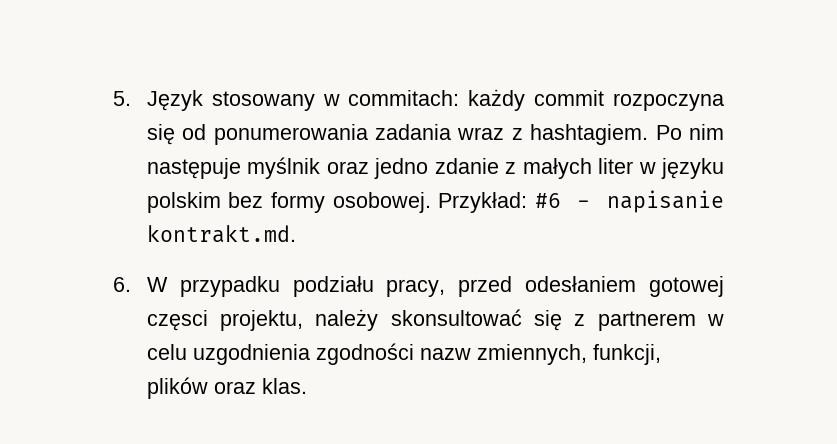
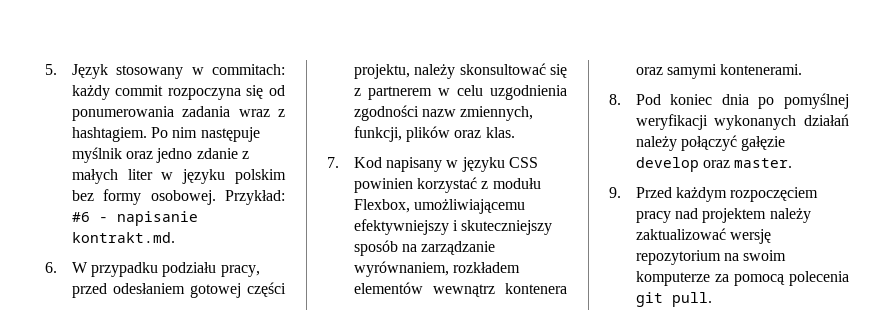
[146,310,208,331] częsci -> [247,282,286,297] części
(307, 386) none -> [327,157,539,172] [353,177,541,193] [353,199,526,214] [353,219,553,235] [353,240,496,256] [353,261,521,277] [353,282,567,297] [635,64,803,79] [609,93,849,109] [635,114,849,130] [635,135,786,151] [635,157,793,172] [609,187,819,202] [635,208,811,223] [635,228,772,244] [635,250,787,265] [635,271,849,286] [635,292,712,307] // 7. Kod napisany w języku CSS powinien korzystać z modułu Flexbox, umożliwiającemu efektywniejszy i skuteczniejszy sposób na zarządzanie wyrównaniem, rozkładem elementów wewnątrz kontenera oraz samymi kontenerami. // 8. Pod koniec dnia po pomyślnej weryfikacji wykonanych działań należy połączyć gałęzie develop oraz master. // 9. Przed każdym rozpoczęciem pracy nad projektem należy zaktualizować wersję repozytorium na swoim komputerze za pomocą polecenia git pull.

